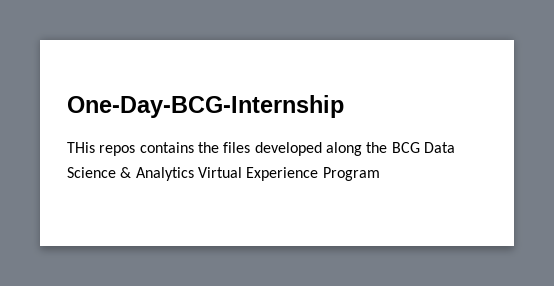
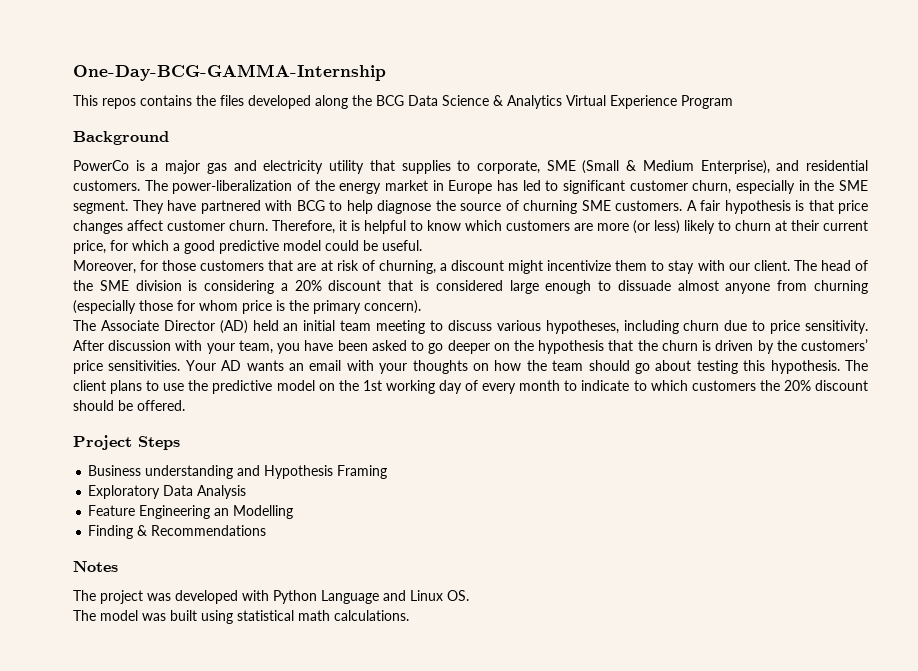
[67,95,344,118] [67,142,95,153] One-Day-BCG-Internship // THis -> [73,64,386,81] [73,95,98,106] One-Day-BCG-GAMMA-Internship // This
(380, 174) none -> [73,131,169,145] [73,160,868,174] [73,180,868,194] [73,200,868,214] [73,220,868,234] [73,240,422,254] [73,260,869,274] [73,280,869,294] [73,300,421,314] [73,320,869,334] [73,339,869,354] [73,360,868,374] [73,380,868,394] [73,400,185,411] [73,435,180,450] [88,465,388,479] [88,485,247,499] [88,505,294,519] [88,525,267,539] [73,561,118,572] [73,590,469,604] [73,610,409,624] // Background // PowerCo is a major gas and electricity utility that supplies to corporate, SME (Small & Medium Enterprise), and residential customers. The power-liberalization of the energy market in Europe has led to significant customer churn, especially in the SME segment. They have partnered with BCG to help diagnose the source of churning SME customers. A fair hypothesis is that price changes affect customer churn. Therefore, it is helpful to know which customers are more (or less) likely to churn at their current price, for which a good predictive model could be useful. // Moreover, for those customers that are at risk of churning, a discount might incentivize them to stay with our client. The head of the SME division is considering a 20% discount that is considered large enough to dissuade almost anyone from churning (especially those for whom price is the primary concern). // The Associate Director (AD) held an initial team meeting to discuss various hypotheses, including churn due to price sensitivity. After discussion with your team, you have been asked to go deeper on the hypothesis that the churn is driven by the customers’ price sensitivities. Your AD wants an email with your thoughts on how the team should go about testing this hypothesis. The client plans to use the predictive model on the 1st working day of every month to indicate to which customers the 20% discount should be offered. // Project Steps // Business understanding and Hypothesis Framing // Exploratory Data Analysis // Feature Engineering an Modelling // Finding & Recommendations // Notes // The project was developed with Python Language and Linux OS. // The model was built using statistical math calculations.

